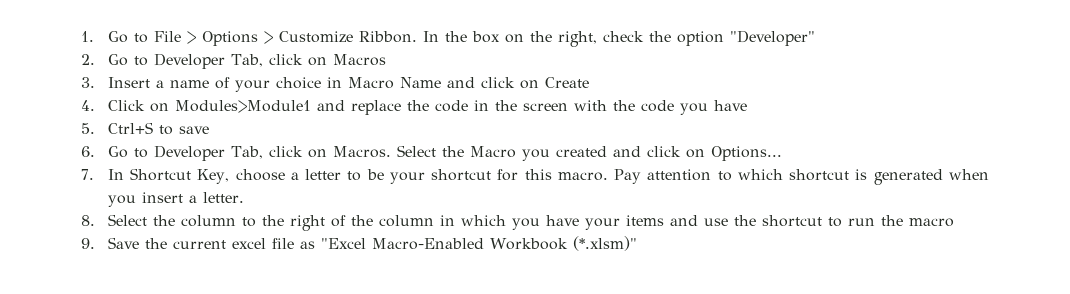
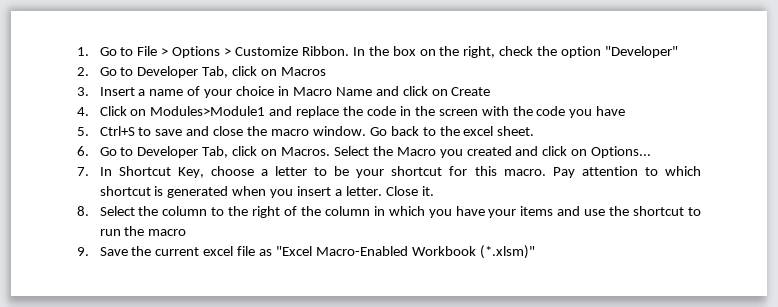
(209, 130) none -> [186,126,535,136] and close the macro window. Go back to the excel sheet.
(244, 197) none -> [385,186,434,196] Close it.

